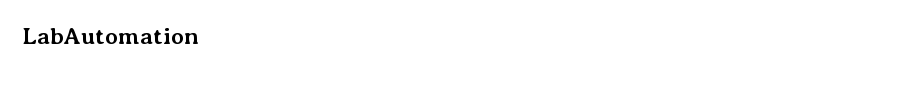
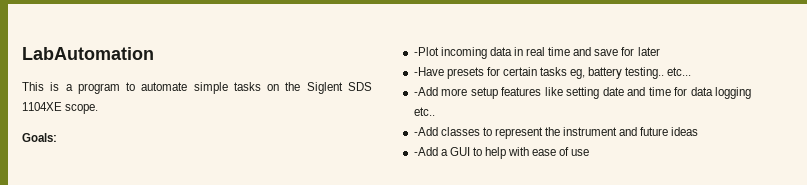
(199, 36) none -> [22,82,372,94] [22,102,99,114] [22,133,57,142] [413,47,660,59] [413,67,692,79] [413,87,752,99] [413,107,435,116] [413,127,699,139] [413,147,590,159] // This is a program to automate simple tasks on the Siglent SDS 1104XE scope. // Goals: // -Plot incoming data in real time and save for later // -Have presets for certain tasks eg, battery testing.. etc... // -Add more setup features like setting date and time for data logging etc.. // -Add classes to represent the instrument and future ideas // -Add a GUI to help with ease of use

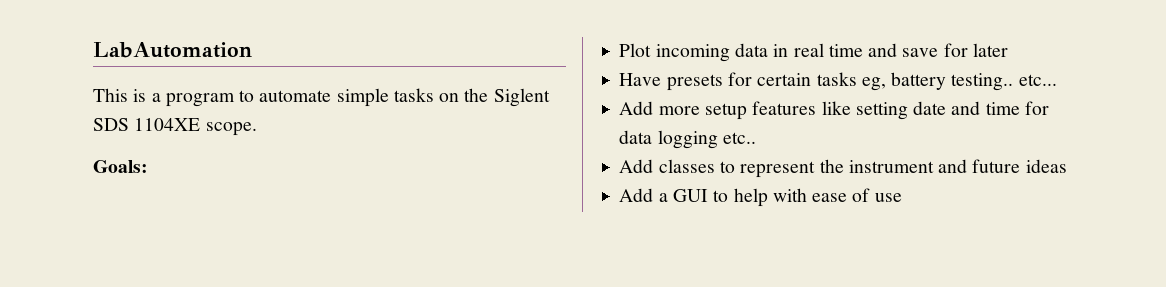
[413,47,439,56] -Plot -> [619,43,652,57] Plot
[413,67,444,76] -Have -> [619,73,662,86] Have
[413,87,438,96] -Add -> [619,101,654,115] Add
[413,127,438,136] -Add -> [619,159,654,173] Add
[413,147,438,156] -Add -> [619,188,654,202] Add

